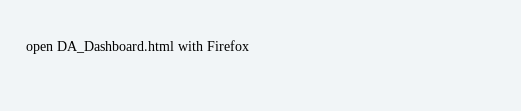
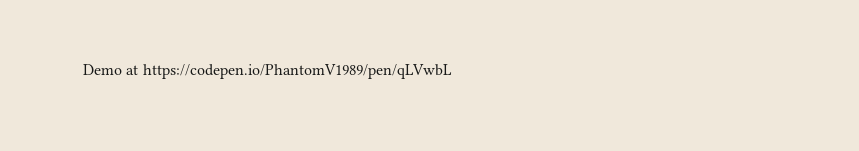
[26,40,249,54] open DA_Dashboard.html with Firefox -> [83,64,452,79] Demo at https://codepen.io/PhantomV1989/pen/qLVwbL

